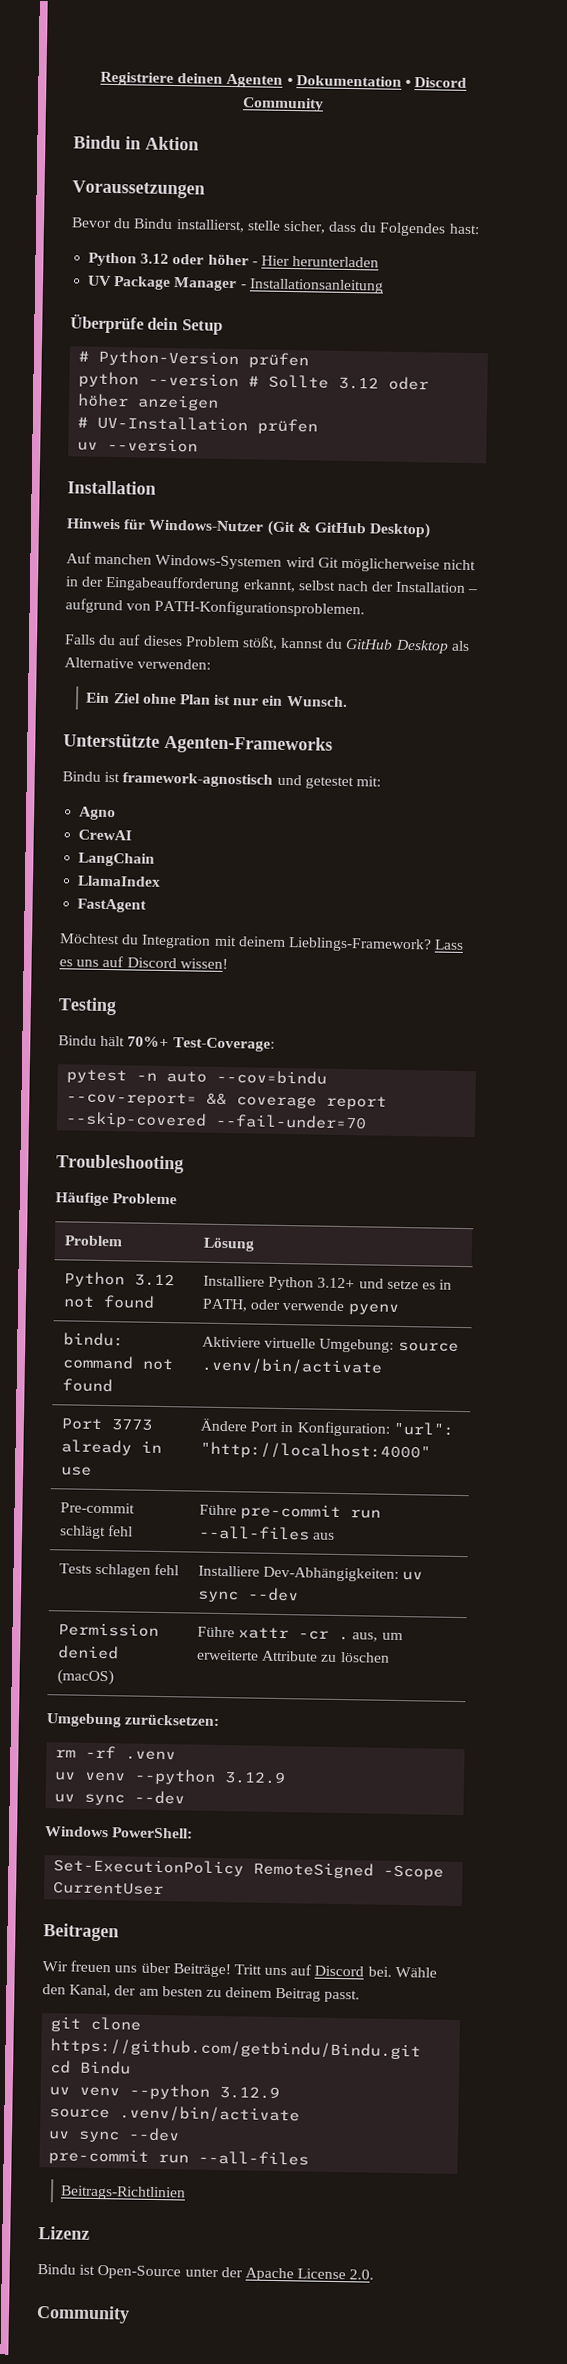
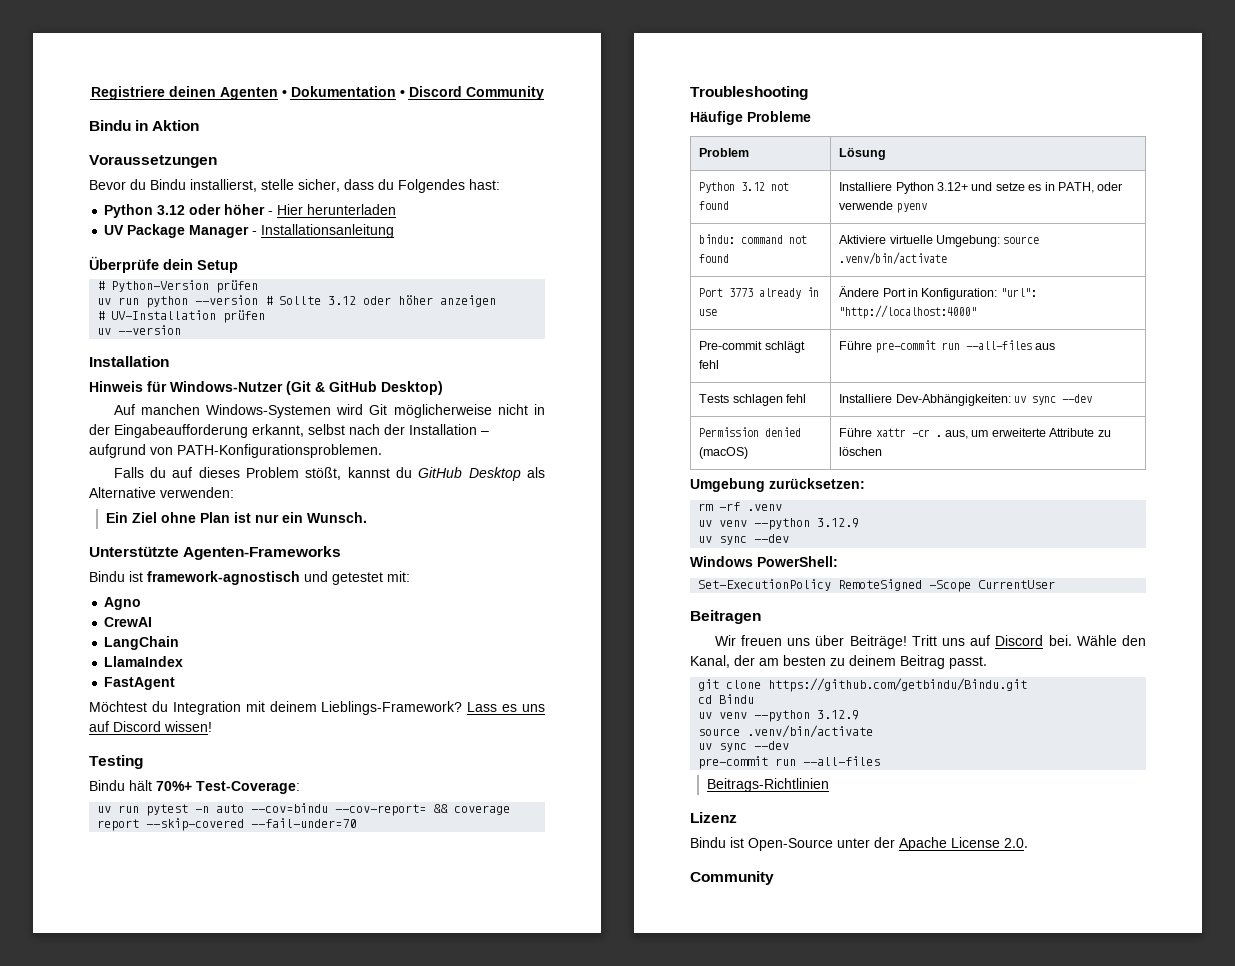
(310, 360) none -> [97,297,140,305] uv run
(275, 1044) none -> [97,805,140,813] uv run

